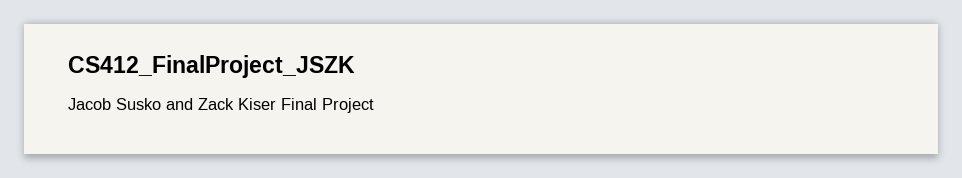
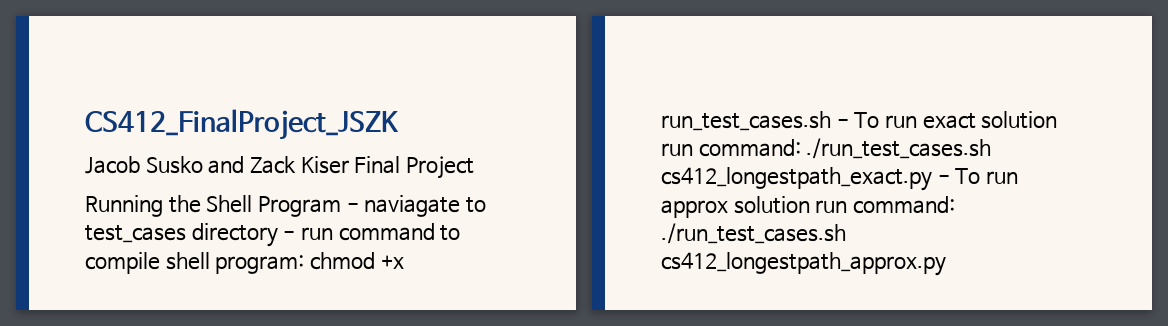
(374, 105) none -> [85,195,486,217] [85,223,461,247] [85,252,404,274] [661,111,1058,131] [661,138,992,159] [661,167,1018,191] [661,196,955,218] [661,223,846,244] [661,252,946,276] // Running the Shell Program - naviagate to test_cases directory - run command to compile shell program: chmod +x run_test_cases.sh - To run exact solution run command: ./run_test_cases.sh cs412_longestpath_exact.py - To run approx solution run command: ./run_test_cases.sh cs412_longestpath_approx.py

